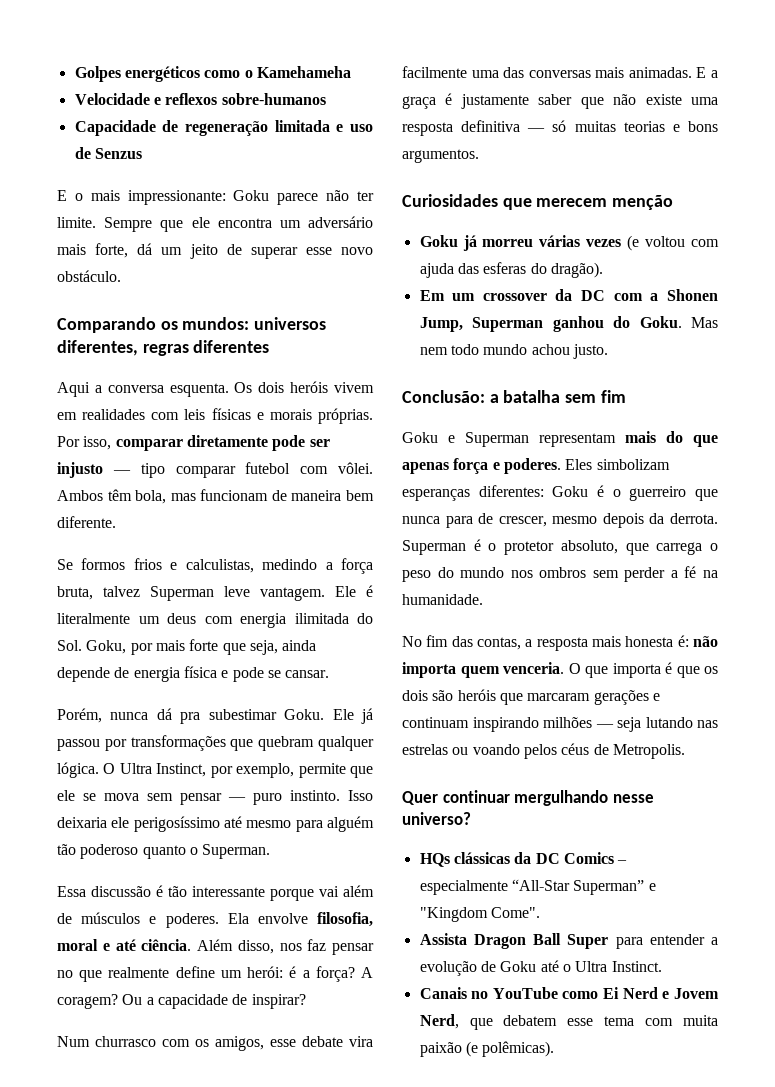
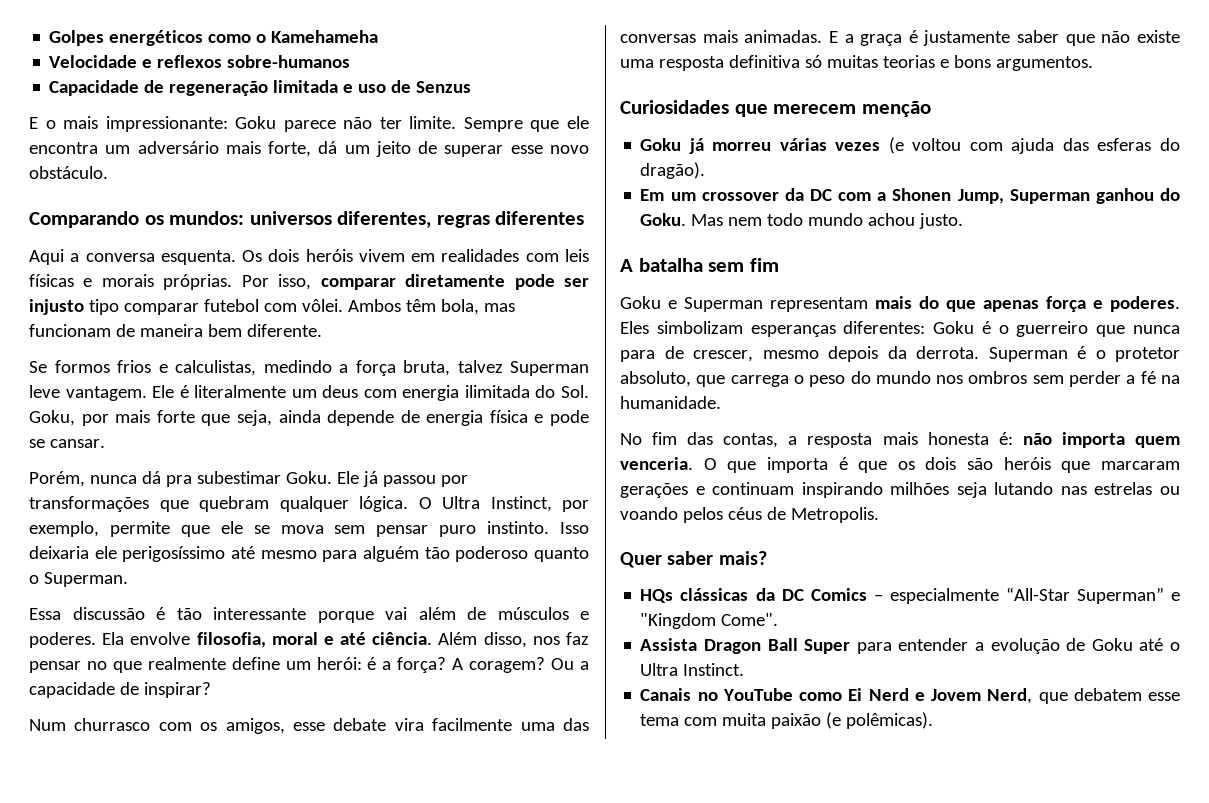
[112,470,131,474] — -> (84, 307) none
[228,797,246,801] — -> (429, 531) none
[527,128,546,132] — -> (800, 61) none
[402,390,499,403] Conclusão: a -> [620,259,633,272] A
[595,724,614,728] — -> (950, 488) none
[442,790,654,806] [402,812,471,825] continuar mergulhando nesse universo? -> [667,551,767,565] saber mais?

